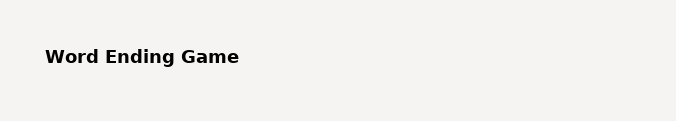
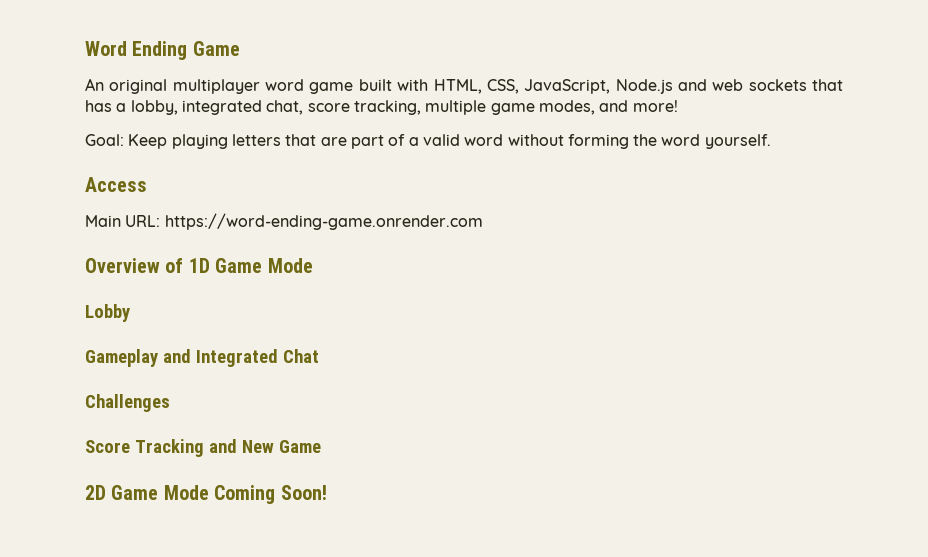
(239, 56) none -> [85,78,843,94] [85,100,678,115] [85,134,771,149] [85,177,147,192] [85,213,483,230] [85,258,313,273] [85,304,130,322] [85,349,319,367] [85,394,170,412] [85,439,321,457] [85,485,327,504] // An original multiplayer word game built with HTML, CSS, JavaScript, Node.js and web sockets that has a lobby, integrated chat, score tracking, multiple game modes, and more! // Goal: Keep playing letters that are part of a valid word without forming the word yourself. // Access // Main URL: https://word-ending-game.onrender.com // Overview of 1D Game Mode // Lobby // Gameplay and Integrated Chat // Challenges // Score Tracking and New Game // 2D Game Mode Coming Soon!

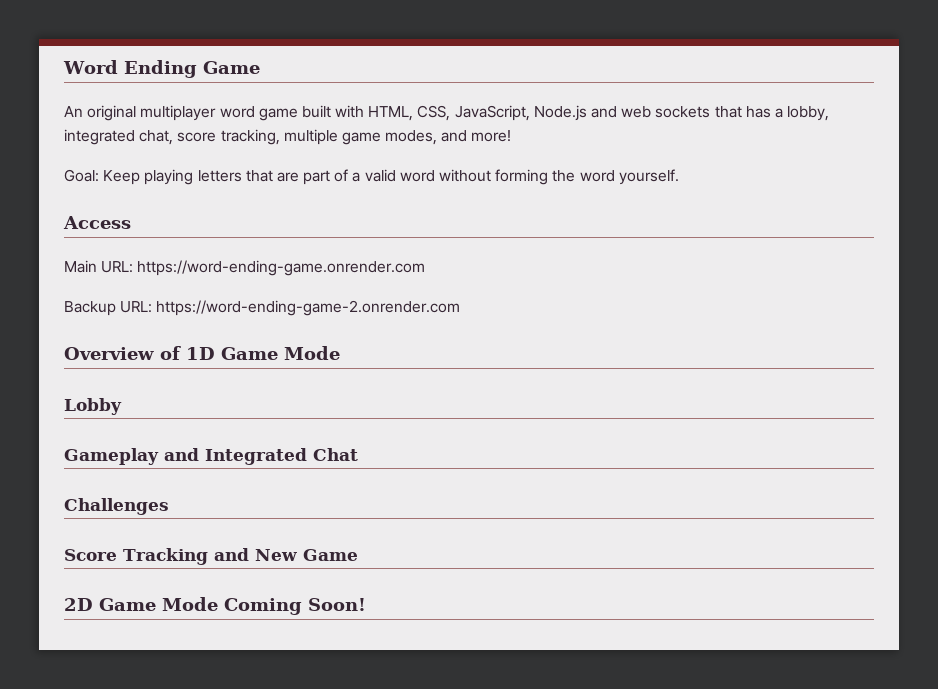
(483, 221) none -> [64,300,461,316] // Backup URL: https://word-ending-game-2.onrender.com

